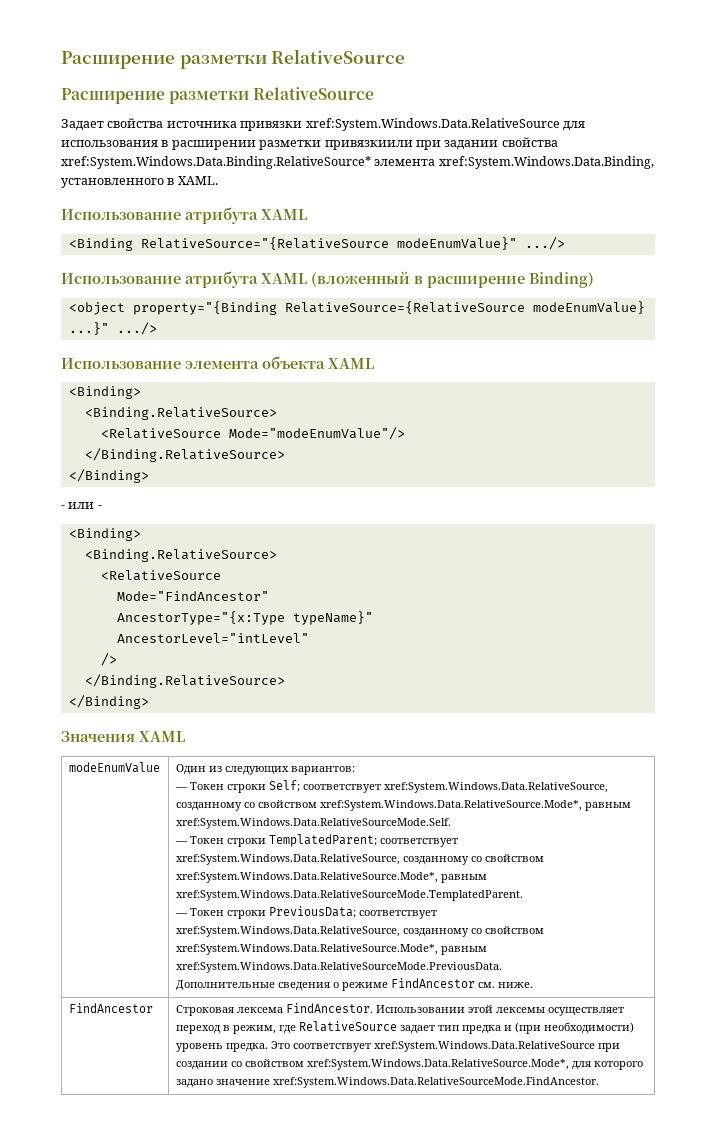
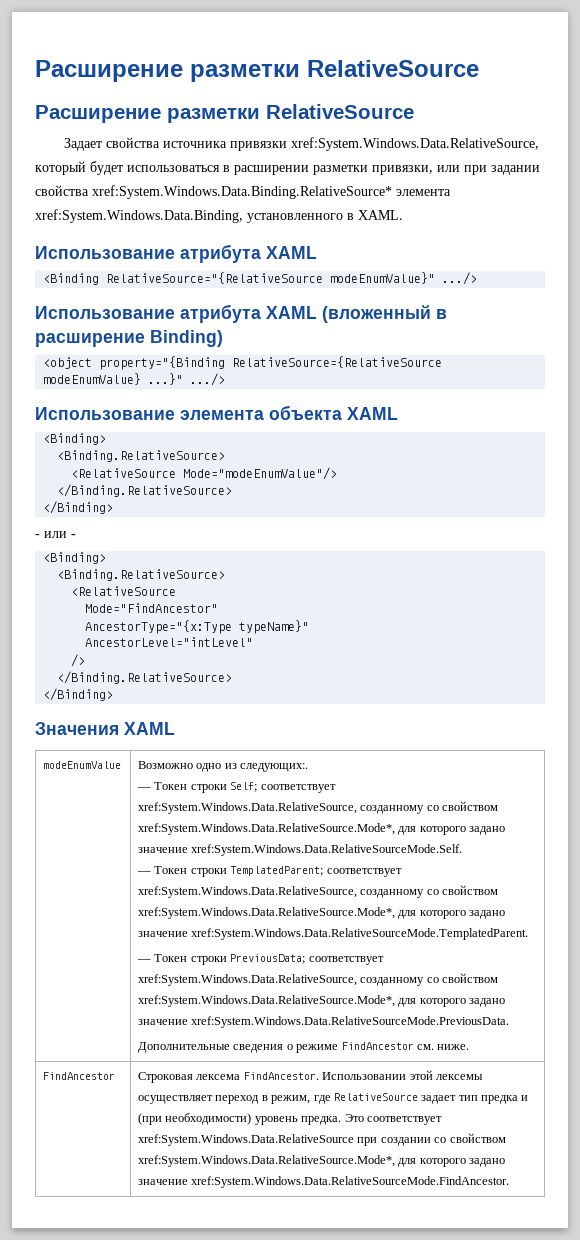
[305,118,585,131] [61,140,158,147] xref:System.Windows.Data.RelativeSource для использования -> [291,137,540,151] [35,161,220,175] xref:System.Windows.Data.RelativeSource, который будет использоваться
[324,140,413,150] привязкиили -> [372,165,460,175] привязки, или
[175,764,355,775] Один из следующих вариантов: -> [138,761,309,772] Возможно одно из следующих:.
[584,802,631,811] равным -> [398,826,506,835] [138,847,189,853] для которого задано значение
[440,874,487,883] равным -> [398,910,506,919] [138,931,189,937] для которого задано значение
[440,946,487,955] равным -> [398,998,506,1007] [138,1019,189,1025] для которого задано значение

